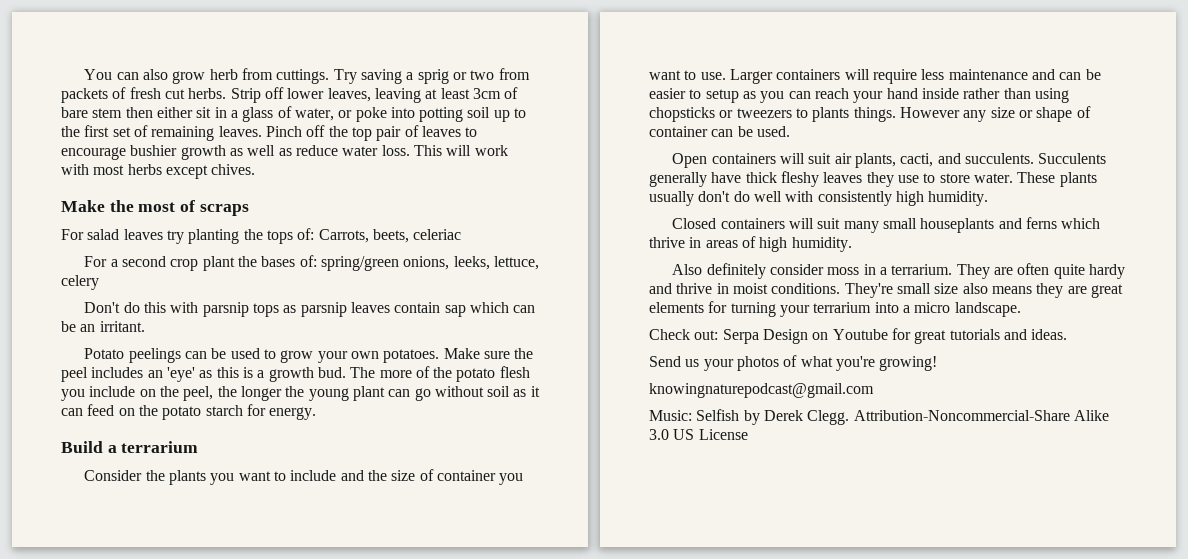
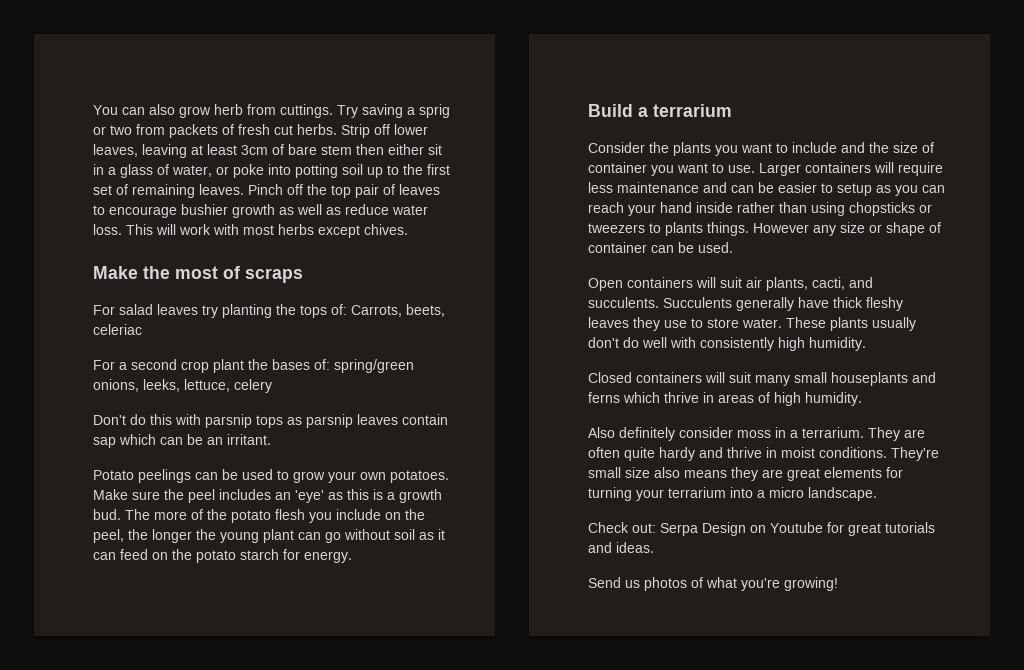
[703,359,734,371] your -> (640, 584) none
[649,383,874,398] [649,409,1109,425] [649,429,748,440] // knowingnaturepodcast@gmail.com // Music: Selfish by Derek Clegg. Attribution-Noncommercial-Share Alike 3.0 US License -> (838, 584) none

